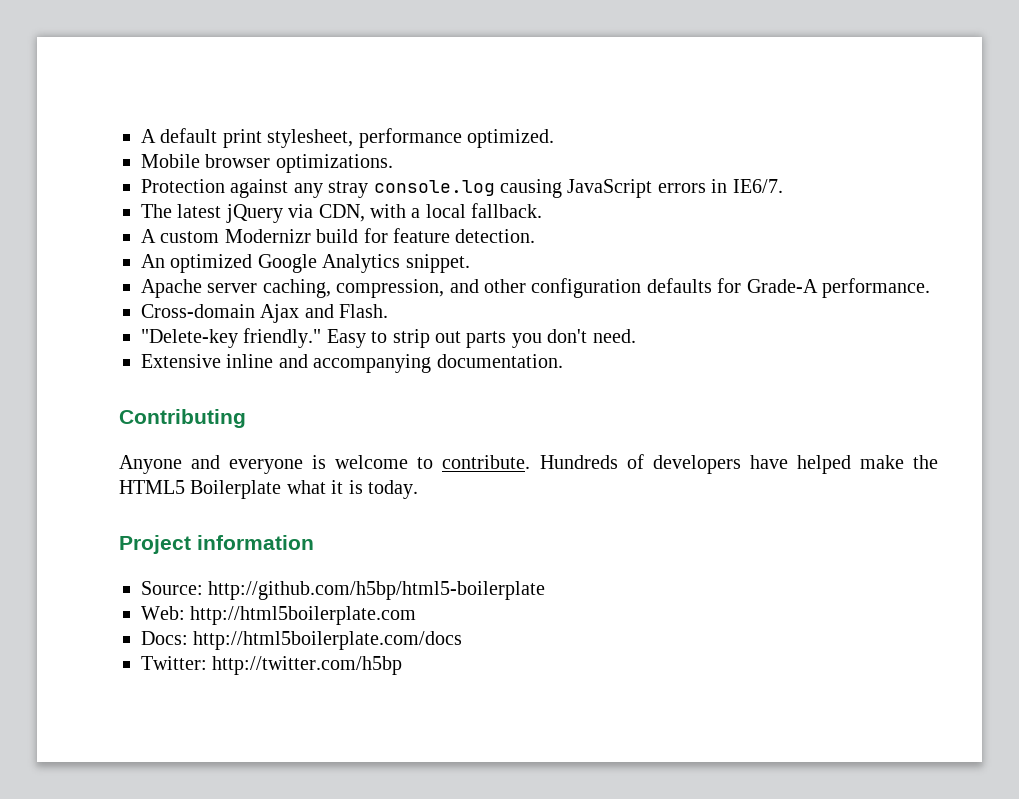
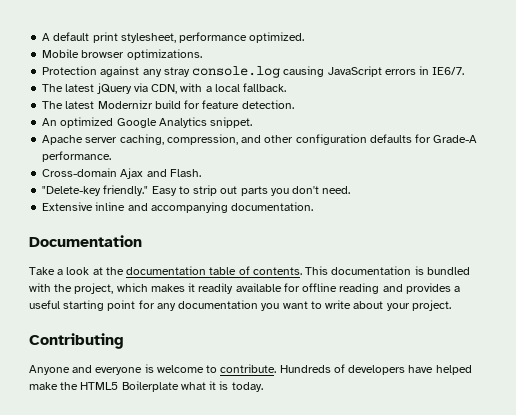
[141,229,220,243] A custom -> [42,101,95,109] The latest
(563, 361) none -> [29,235,142,247] [29,266,470,275] [29,283,461,294] [29,300,451,311] // Documentation // Take a look at the documentation table of contents. This documentation is bundled with the project, which makes it readily available for offline reading and provides a useful starting point for any documentation you want to write about your project.
[119,535,314,554] [141,581,546,600] [141,606,417,625] [141,631,463,650] [141,656,403,675] // Project information // Source: http://github.com/h5bp/html5-boilerplate // Web: http://html5boilerplate.com // Docs: http://html5boilerplate.com/docs // Twitter: http://twitter.com/h5bp -> (263, 387) none

